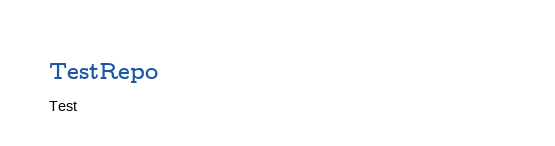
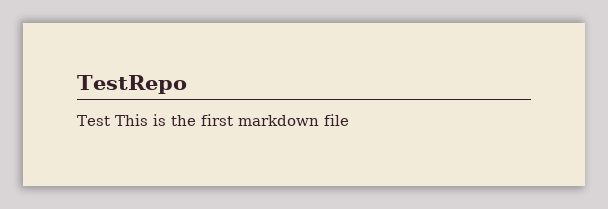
(77, 106) none -> [114,114,349,126] This is the first markdown file

